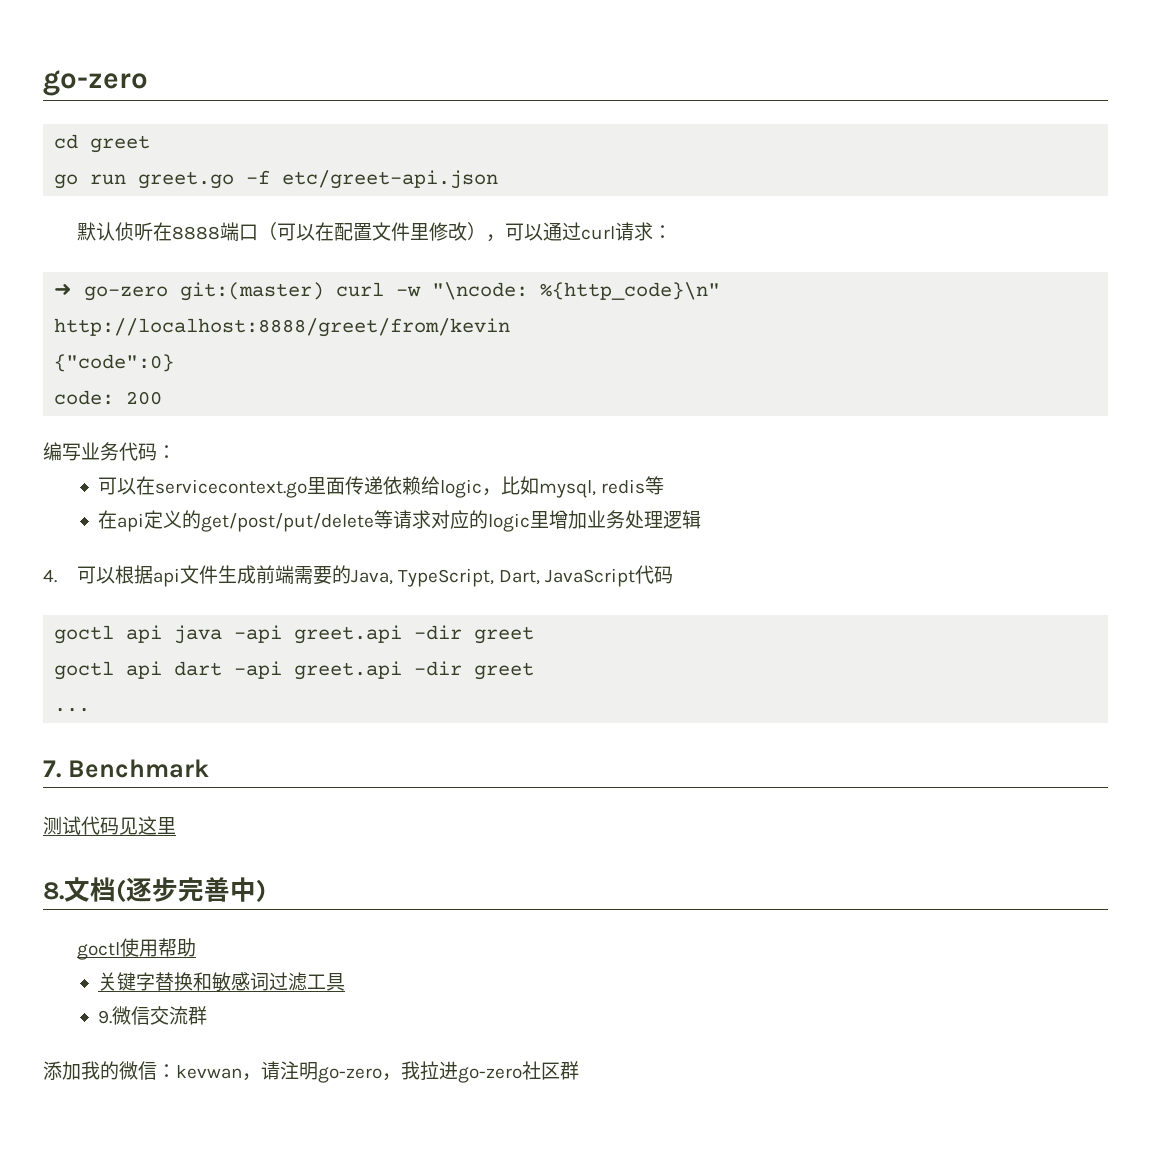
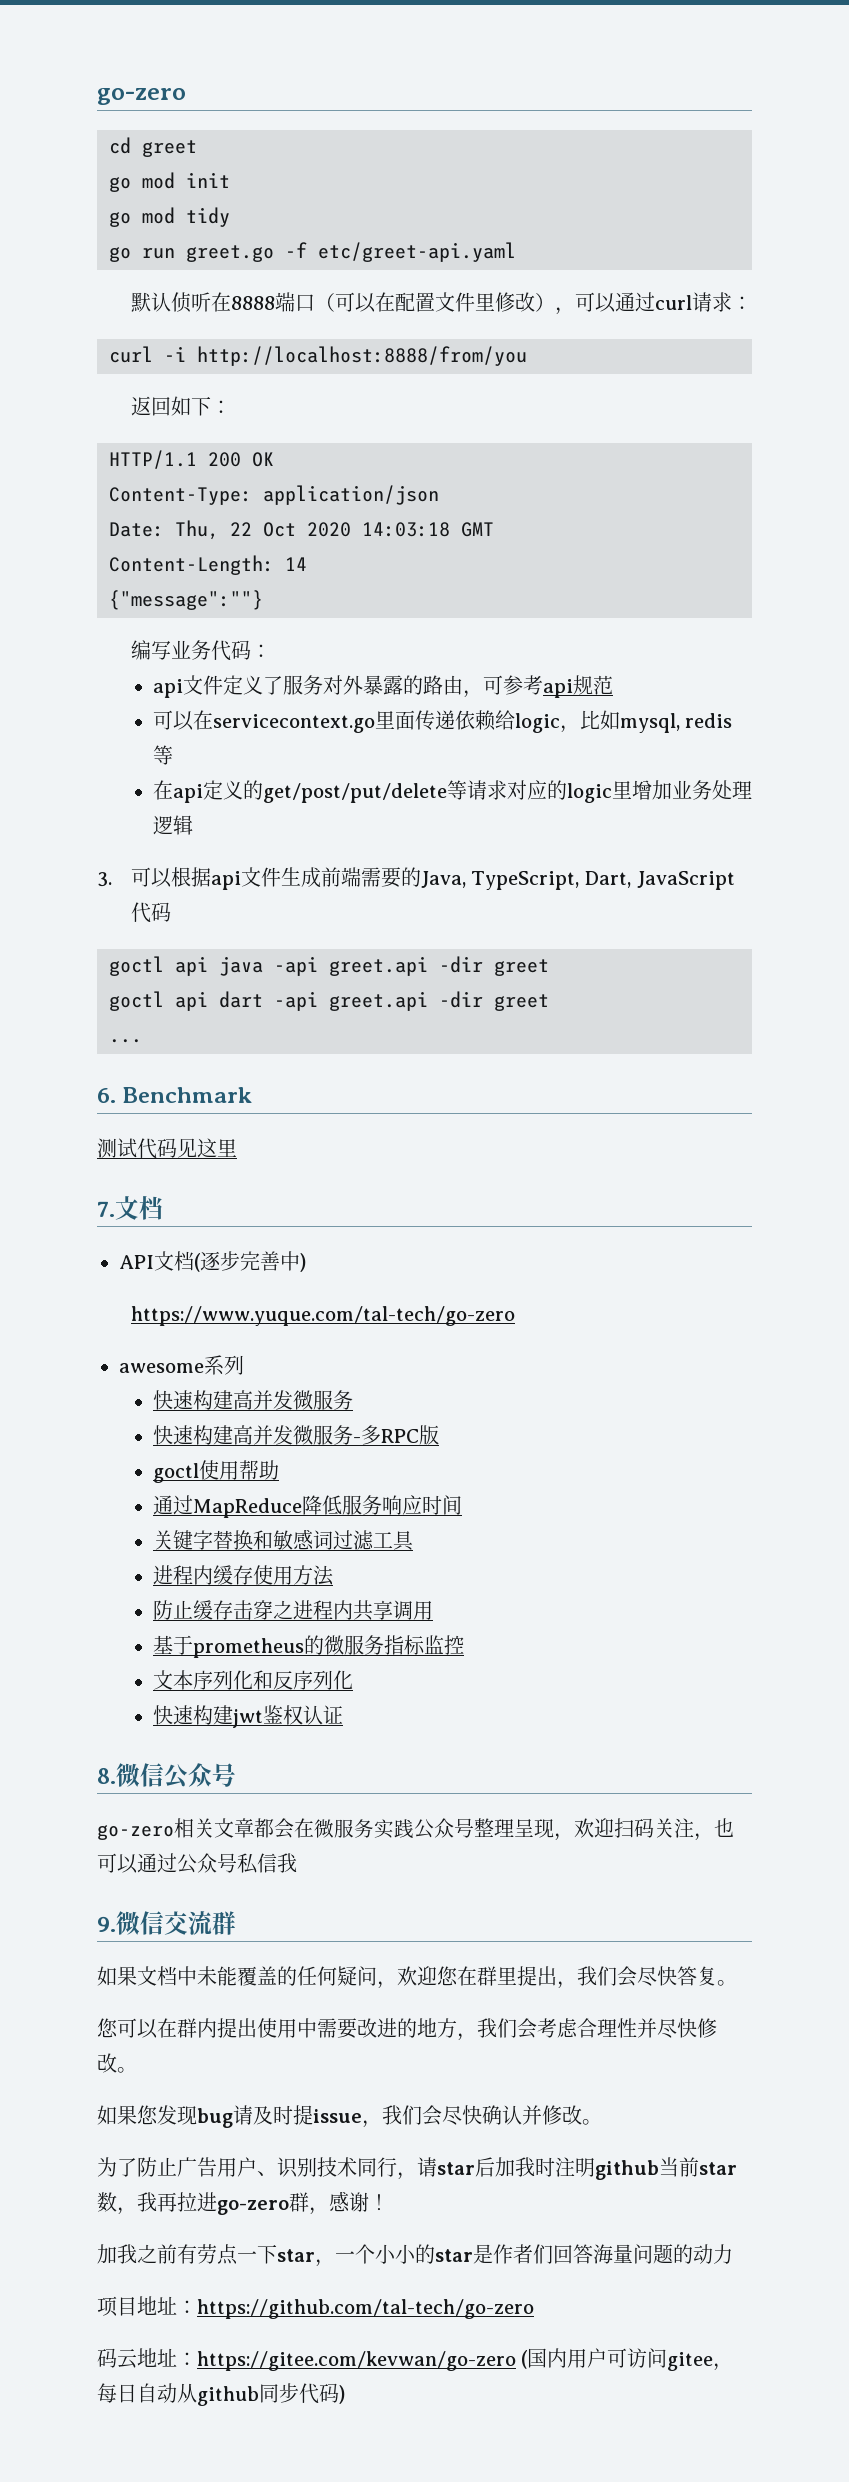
(151, 144) none -> [109,172,230,192] [109,207,230,227] // go mod init // go mod tidy
[282,170,499,189] etc/greet-api.json -> [318,242,516,262] etc/greet-api.yaml
[54,282,721,301] [54,318,511,337] [54,354,175,372] [54,390,163,405] [43,442,176,461] ➜ go-zero git:(master) curl -w "\ncode: %{http_code}\n" http://localhost:8888/greet/from/kevin // {"code":0} // code: 200 // 编写业务代码： -> [109,346,527,366] [130,396,231,416] [109,450,274,469] [109,485,439,505] [109,520,494,540] [109,555,307,575] [109,590,263,610] [130,640,271,661] [152,675,613,698] curl -i http://localhost:8888/from/you // 返回如下： // HTTP/1.1 200 OK // Content-Type: application/json // Date: Thu, 22 Oct 2020 14:03:18 GMT // Content-Length: 14 // {"message":""} // 编写业务代码： // api文件定义了服务对外暴露的路由，可参考api规范
[43,569,57,583] 4. -> [97,872,112,887] 3.
[43,760,61,778] 7. -> [97,1088,116,1103] 6.
[43,882,64,900] 8. -> [97,1196,163,1220] [119,1255,154,1269] 7.文档 // API
[76,938,196,960] goctl使用帮助 -> [130,1306,515,1326] [119,1355,244,1375] [152,1390,353,1410] [152,1425,439,1445] [152,1460,279,1483] [152,1495,462,1518] https://www.yuque.com/tal-tech/go-zero // awesome系列 // 快速构建高并发微服务 // 快速构建高并发微服务-多RPC版 // goctl使用帮助 // 通过MapReduce降低服务响应时间
[97,1006,207,1025] [43,1061,579,1083] 9.微信交流群 // 添加我的微信：kevwan，请注明go-zero，我拉进go-zero社区群 -> [152,1565,334,1586] [152,1600,433,1621] [152,1635,464,1658] [152,1670,353,1690] [152,1705,343,1728] [97,1763,236,1789] [97,1818,734,1841] [97,1853,297,1874] [97,1911,236,1935] [97,1966,737,1989] [97,2018,717,2041] [97,2053,137,2073] [97,2105,602,2128] [97,2157,737,2180] [97,2191,389,2215] [97,2244,733,2267] [97,2296,534,2319] [97,2348,734,2371] [97,2383,345,2406] 进程内缓存使用方法 // 防止缓存击穿之进程内共享调用 // 基于prometheus的微服务指标监控 // 文本序列化和反序列化 // 快速构建jwt鉴权认证 // 8.微信公众号 // go-zero相关文章都会在微服务实践公众号整理呈现，欢迎扫码关注，也可以通过公众号私信我 // 9.微信交流群 // 如果文档中未能覆盖的任何疑问，欢迎您在群里提出，我们会尽快答复。 // 您可以在群内提出使用中需要改进的地方，我们会考虑合理性并尽快修改。 // 如果您发现bug请及时提issue，我们会尽快确认并修改。 // 为了防止广告用户、识别技术同行，请star后加我时注明github当前star数，我再拉进go-zero群，感谢！ // 加我之前有劳点一下star，一个小小的star是作者们回答海量问题的动力 // 项目地址：https://github.com/tal-tech/go-zero // 码云地址：https://gitee.com/kevwan/go-zero (国内用户可访问gitee，每日自动从github同步代码)

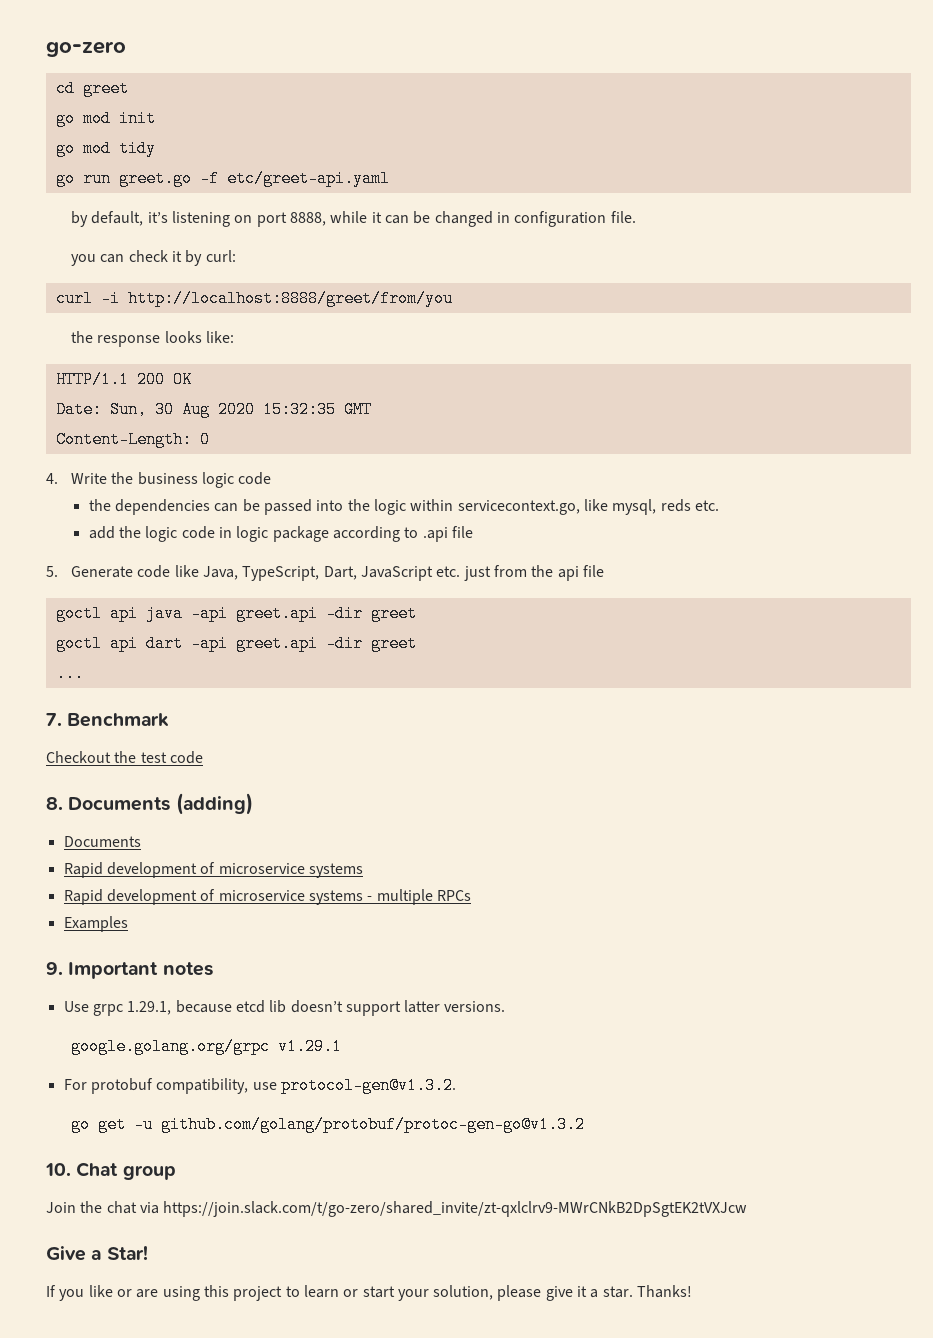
[130,292,752,315] [109,346,527,366] [130,396,231,416] 默认侦听在8888端口（可以在配置文件里修改），可以通过curl请求： // curl -i http://localhost:8888/from/you // 返回如下： -> [71,211,636,227] [71,250,236,266] [55,290,453,307] [71,331,235,347] by default, it’s listening on port 8888, while it can be changed in configuration file. // you can check it by curl: // curl -i http://localhost:8888/greet/from/you // the response looks like:
[109,485,439,505] // Content-Type: application/json -> (192, 379) none
[175,520,494,540] [109,555,307,575] [109,590,263,610] [130,640,271,661] [152,675,613,698] [152,710,733,733] [152,745,173,765] [152,780,752,803] [152,815,193,835] [97,867,735,890] [130,902,171,923] Thu, 22 Oct 2020 14:03:18 GMT // Content-Length: 14 // {"message":""} // 编写业务代码： // api文件定义了服务对外暴露的路由，可参考api规范 // 可以在servicecontext.go里面传递依赖给logic，比如mysql, redis等 // 在api定义的get/post/put/delete等请求对应的logic里增加业务处理逻辑 // 3.可以根据api文件生成前端需要的Java, TypeScript, Dart, JavaScript代码 -> [109,401,372,418] [55,431,210,448] [46,472,272,488] [88,499,719,515] [88,526,473,542] [46,565,604,581] Sun, 30 Aug 2020 15:32:35 GMT // Content-Length: 0 // 4. Write the business logic code // the dependencies can be passed into the logic within servicecontext.go, like mysql, reds etc. // add the logic code in logic package according to .api file // 5. Generate code like Java, TypeScript, Dart, JavaScript etc. just from the api file
[97,1088,116,1103] 6. -> [46,713,62,726] 7.
[97,1138,237,1159] [97,1196,163,1220] [119,1251,306,1272] [130,1306,515,1326] [119,1355,244,1375] [152,1390,353,1410] [152,1425,439,1445] [152,1460,279,1483] [152,1495,462,1518] [152,1529,414,1551] [152,1565,334,1586] [152,1600,433,1621] [152,1635,464,1658] [152,1670,353,1690] [152,1705,343,1728] [97,1763,236,1789] [97,1818,734,1841] [97,1853,297,1874] [97,1911,236,1935] [97,1966,737,1989] [97,2018,717,2041] [97,2053,137,2073] [97,2105,602,2128] [97,2157,737,2180] [97,2191,389,2215] [97,2244,733,2267] [97,2296,534,2319] [97,2348,734,2371] [97,2383,345,2406] 测试代码见这里 // 7.文档 // API文档(逐步完善中) // https://www.yuque.com/tal-tech/go-zero // awesome系列 // 快速构建高并发微服务 // 快速构建高并发微服务-多RPC版 // goctl使用帮助 // 通过MapReduce降低服务响应时间 // 关键字替换和敏感词过滤工具 // 进程内缓存使用方法 // 防止缓存击穿之进程内共享调用 // 基于prometheus的微服务指标监控 // 文本序列化和反序列化 // 快速构建jwt鉴权认证 // 8.微信公众号 // go-zero相关文章都会在微服务实践公众号整理呈现，欢迎扫码关注，也可以通过公众号私信我 // 9.微信交流群 // 如果文档中未能覆盖的任何疑问，欢迎您在群里提出，我们会尽快答复。 // 您可以在群内提出使用中需要改进的地方，我们会考虑合理性并尽快修改。 // 如果您发现bug请及时提issue，我们会尽快确认并修改。 // 为了防止广告用户、识别技术同行，请star后加我时注明github当前star数，我再拉进go-zero群，感谢！ // 加我之前有劳点一下star，一个小小的star是作者们回答海量问题的动力 // 项目地址：https://github.com/tal-tech/go-zero // 码云地址：https://gitee.com/kevwan/go-zero (国内用户可访问gitee，每日自动从github同步代码) -> [46,751,203,764] [46,793,253,815] [63,836,141,847] [63,862,363,878] [63,889,471,905] [63,916,128,932] [46,962,213,979] [63,1000,506,1016] [71,1038,343,1055] [63,1077,456,1094] [71,1116,586,1133] [45,1162,176,1180] [46,1201,748,1217] [46,1246,148,1261] [46,1285,693,1301] Checkout the test code // 8. Documents (adding) // Documents // Rapid development of microservice systems // Rapid development of microservice systems - multiple RPCs // Examples // 9. Important notes // Use grpc 1.29.1, because etcd lib doesn’t support latter versions. // google.golang.org/grpc v1.29.1 // For protobuf compatibility, use protocol-gen@v1.3.2. // go get -u github.com/golang/protobuf/protoc-gen-go@v1.3.2 // 10. Chat group // Join the chat via https://join.slack.com/t/go-zero/shared_invite/zt-qxlclrv9-MWrCNkB2DpSgtEK2tVXJcw // Give a Star! // If you like or are using this project to learn or start your solution, please give it a star. Thanks!

